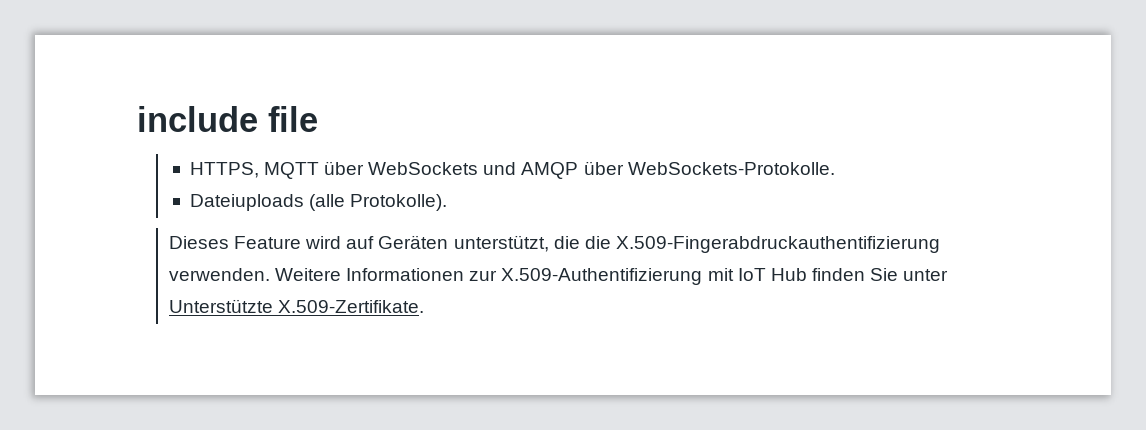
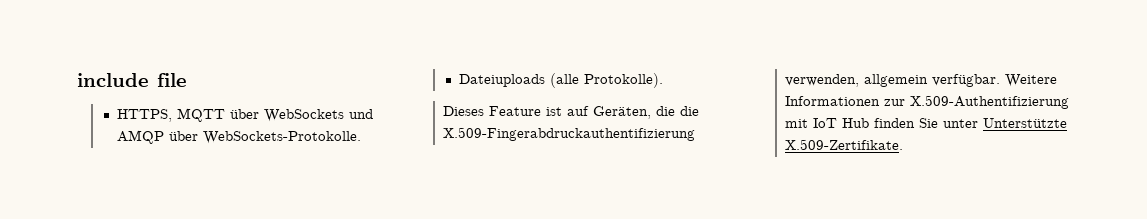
[305,235,940,253] [168,268,270,281] wird auf Geräten unterstützt, die die X.509-Fingerabdruckauthentifizierung verwenden. -> [546,106,700,119] [443,127,696,141] [785,74,1001,87] ist auf Geräten, die die X.509-Fingerabdruckauthentifizierung verwenden, allgemein verfügbar.

